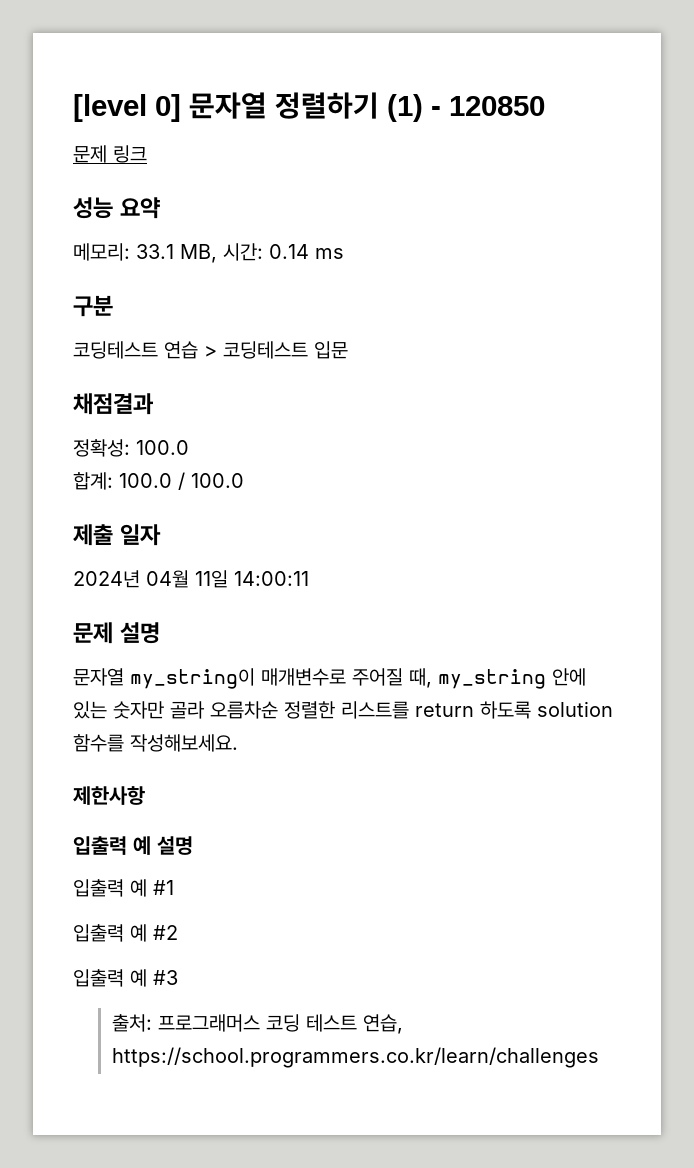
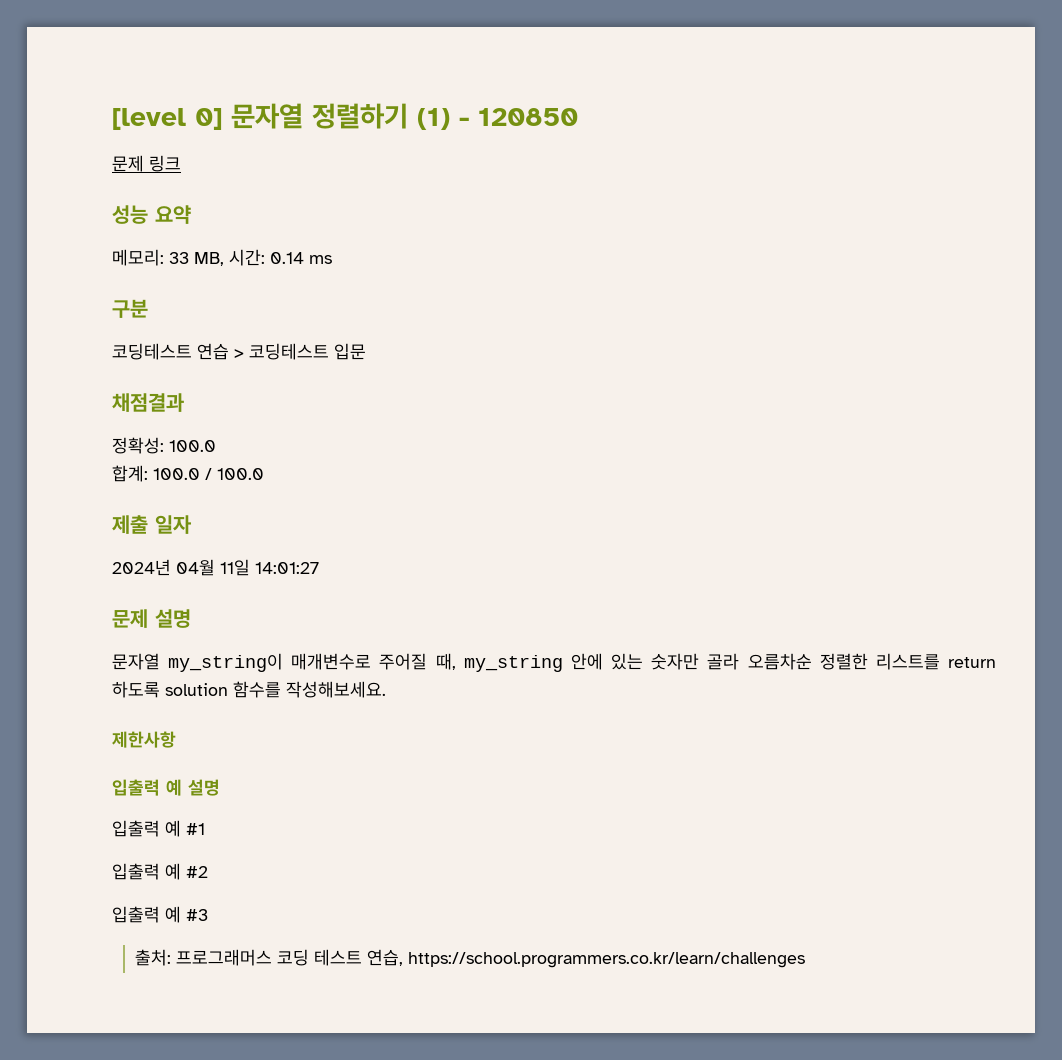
[136,244,174,259] 33.1 -> [169,252,189,264] 33
[234,571,309,586] 14:00:11 -> [255,562,319,574] 14:01:27

